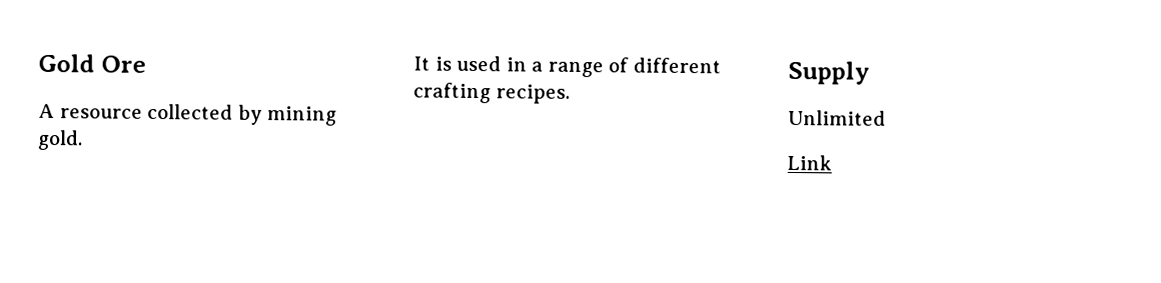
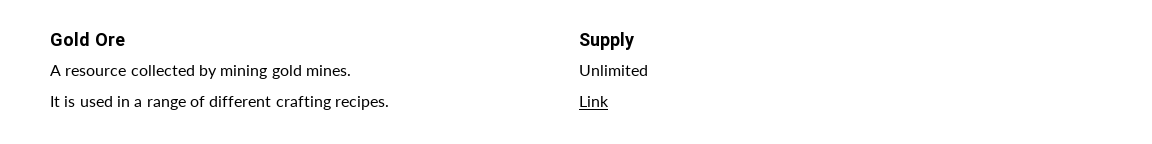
[37,129,83,151] gold. -> [271,65,351,79] gold mines.

